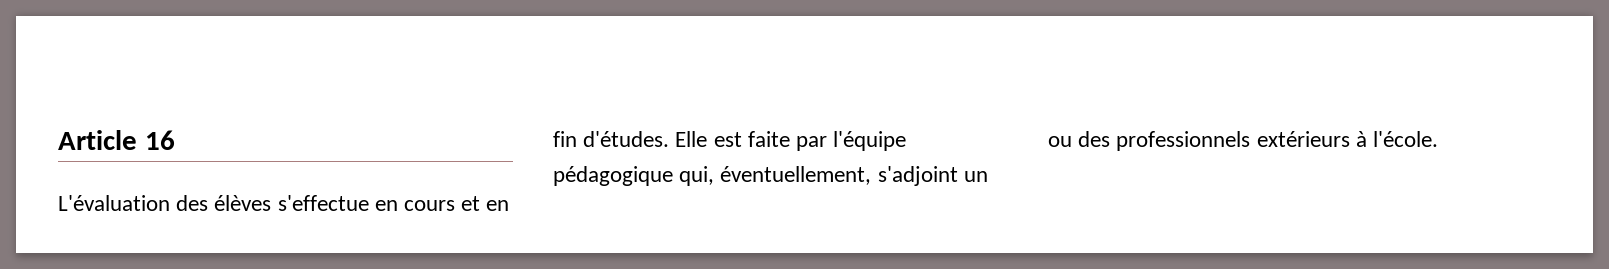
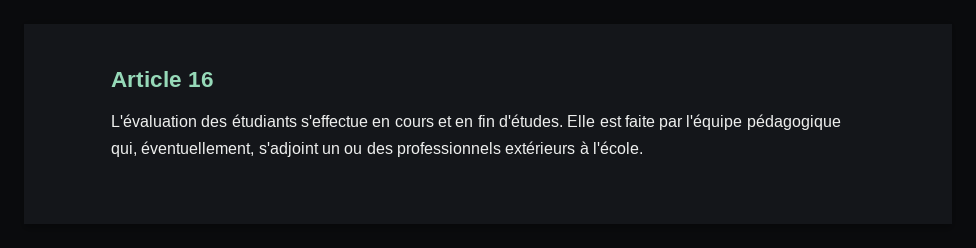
[214,195,272,211] élèves -> [231,114,297,127] étudiants

